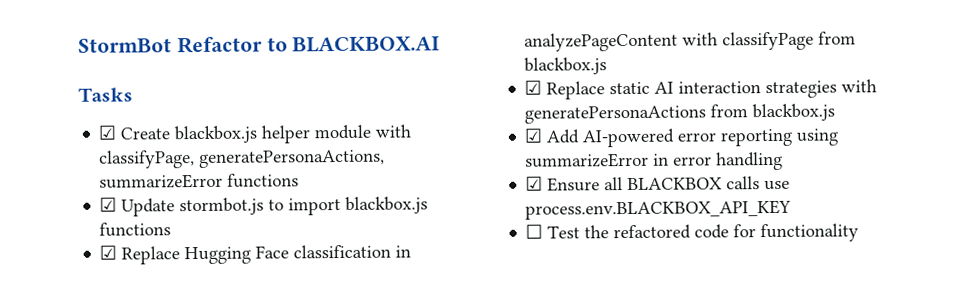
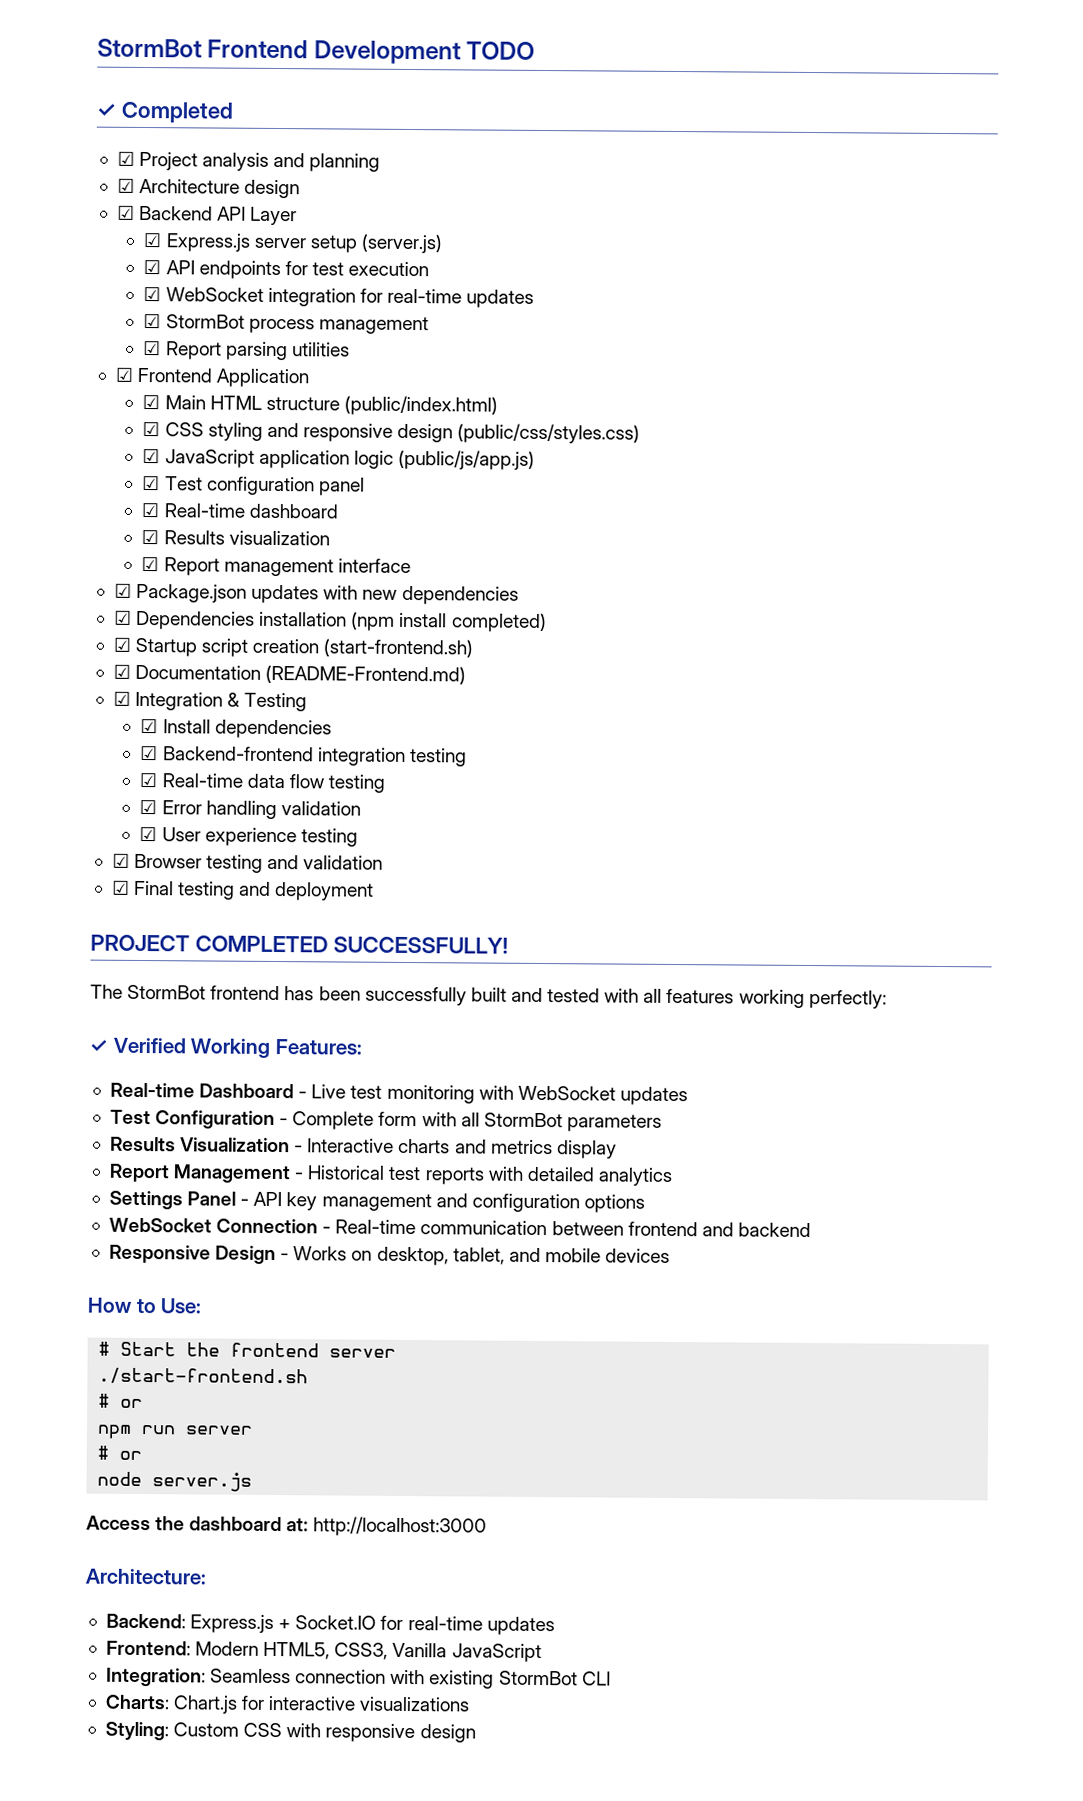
[78,36,441,54] [78,87,133,102] [98,124,412,144] [99,149,386,169] [99,173,300,189] [99,196,429,217] [99,222,172,237] [99,244,412,265] [524,31,857,52] [524,57,608,75] [524,79,878,100] [524,103,836,124] [524,128,840,148] [525,151,784,171] [525,176,791,192] [525,199,792,220] [525,223,860,243] StormBot Refactor to BLACKBOX.AI // Tasks // ☑ Create blackbox.js helper module with classifyPage, generatePersonaActions, summarizeError functions // ☑ Update stormbot.js to import blackbox.js functions // ☑ Replace Hugging Face classification in analyzePageContent with classifyPage from blackbox.js // ☑ Replace static AI interaction strategies with generatePersonaActions from blackbox.js // ☑ Add AI-powered error reporting using summarizeError in error handling // ☑ Ensure all BLACKBOX calls use process.env.BLACKBOX_API_KEY // ☐ Test the refactored code for functionality -> [97,38,536,65] [96,101,233,124] [116,151,381,172] [116,178,301,199] [116,205,298,226] [143,232,442,254] [143,259,430,280] [143,286,535,308] [143,313,429,335] [143,340,350,361] [114,367,310,388] [142,394,498,416] [142,421,641,444] [142,448,535,470] [142,475,365,496] [141,502,338,519] [141,529,330,546] [141,556,411,577] [113,583,519,605] [113,610,547,633] [112,637,474,658] [112,664,467,685] [112,691,308,712] [140,718,332,739] [140,745,467,767] [139,772,385,793] [139,799,361,820] [139,826,358,847] [111,853,384,873] [111,880,375,901] [90,934,508,954] [90,984,887,1009] [89,1037,362,1058] [109,1082,688,1106] [109,1109,662,1132] [109,1136,617,1159] [108,1163,672,1186] [108,1190,645,1213] [108,1217,811,1238] [108,1244,671,1266] [87,1297,203,1314] [98,1341,397,1358] [98,1367,309,1386] [98,1393,144,1409] [97,1424,254,1439] [97,1445,143,1461] [97,1471,253,1492] [86,1515,487,1537] [85,1568,206,1585] [105,1613,555,1636] [105,1640,542,1663] [105,1667,611,1689] [104,1694,471,1714] [104,1721,476,1743] StormBot Frontend Development TODO // ✓ Completed // ☑ Project analysis and planning // ☑ Architecture design // ☑ Backend API Layer // ☑ Express.js server setup (server.js) // ☑ API endpoints for test execution // ☑ WebSocket integration for real-time updates // ☑ StormBot process management // ☑ Report parsing utilities // ☑ Frontend Application // ☑ Main HTML structure (public/index.html) // ☑ CSS styling and responsive design (public/css/styles.css) // ☑ JavaScript application logic (public/js/app.js) // ☑ Test configuration panel // ☑ Real-time dashboard // ☑ Results visualization // ☑ Report management interface // ☑ Package.json updates with new dependencies // ☑ Dependencies installation (npm install completed) // ☑ Startup script creation (start-frontend.sh) // ☑ Documentation (README-Frontend.md) // ☑ Integration & Testing // ☑ Install dependencies // ☑ Backend-frontend integration testing // ☑ Real-time data flow testing // ☑ Error handling validation // ☑ User experience testing // ☑ Browser testing and validation // ☑ Final testing and deployment // PROJECT COMPLETED SUCCESSFULLY! // The StormBot frontend has been successfully built and tested with all features working perfectly: // ✓ Verified Working Features: // Real-time Dashboard - Live test monitoring with WebSocket updates // Test Configuration - Complete form with all StormBot parameters // Results Visualization - Interactive charts and metrics display // Report Management - Historical test reports with detailed analytics // Settings Panel - API key management and configuration options // WebSocket Connection - Real-time communication between frontend and backend // Responsive Design - Works on desktop, tablet, and mobile devices // How to Use: // # Start the frontend server // ./start-frontend.sh // # or // npm run server // # or // node server.js // Access the dashboard at: http://localhost:3000 // Architecture: // Backend: Express.js + Socket.IO for real-time updates // Frontend: Modern HTML5, CSS3, Vanilla JavaScript // Integration: Seamless connection with existing StormBot CLI // Charts: Chart.js for interactive visualizations // Styling: Custom CSS with responsive design

